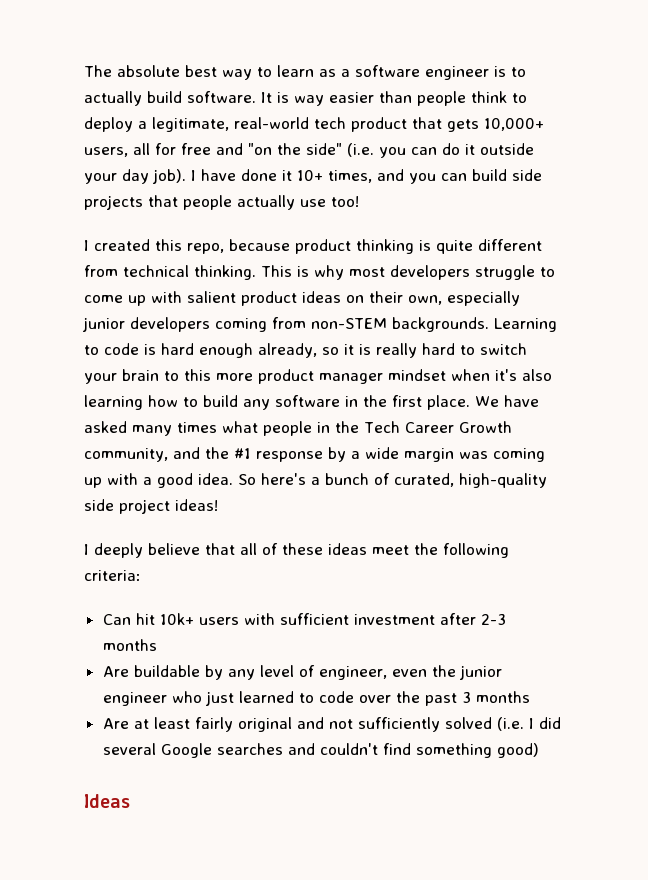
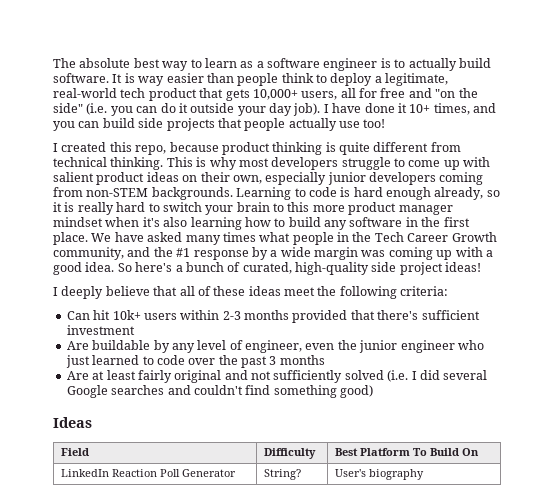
[243,613,275,625] with -> [180,310,419,323] within 2-3 months provided that there's
[439,613,506,625] [102,639,157,651] after 2-3 months -> (135, 330) none
(130, 801) none -> [60,448,89,456] [263,448,316,459] [334,448,479,456] [60,469,236,477] [263,469,301,480] [334,469,424,480] // Field | Difficulty | Best Platform To Build On // LinkedIn Reaction Poll Generator | String? | User's biography

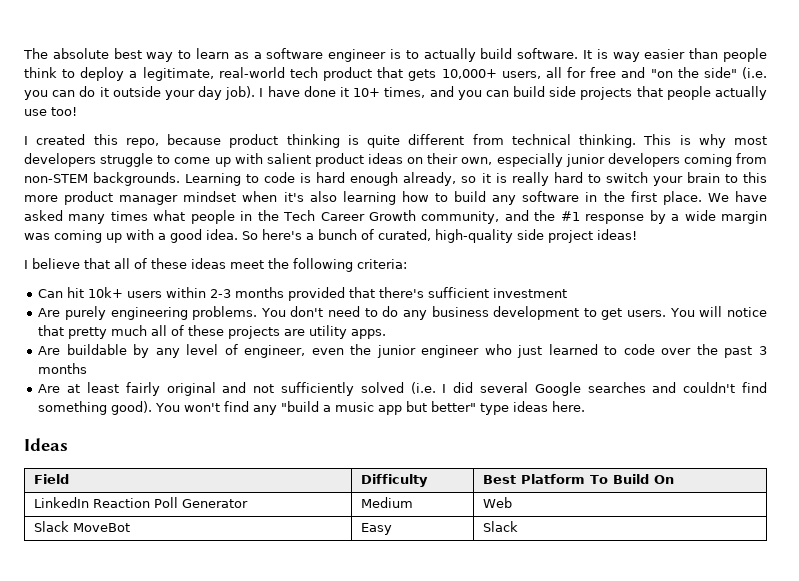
[61,286,104,299] deeply -> (28, 264) none
(135, 330) none -> [38,306,768,320] [38,325,387,339] // Are purely engineering problems. You don't need to do any business development to get users. You will notice that pretty much all of these projects are utility apps.
[340,385,373,398] good) -> [111,401,586,415] good). You won't find any "build a music app but better" type ideas here.
[263,469,301,480] [334,469,424,480] String? | User's biography -> [361,497,414,508] [483,497,513,508] [34,521,131,532] [361,523,393,535] [483,521,519,532] Medium | Web // Slack MoveBot | Easy | Slack

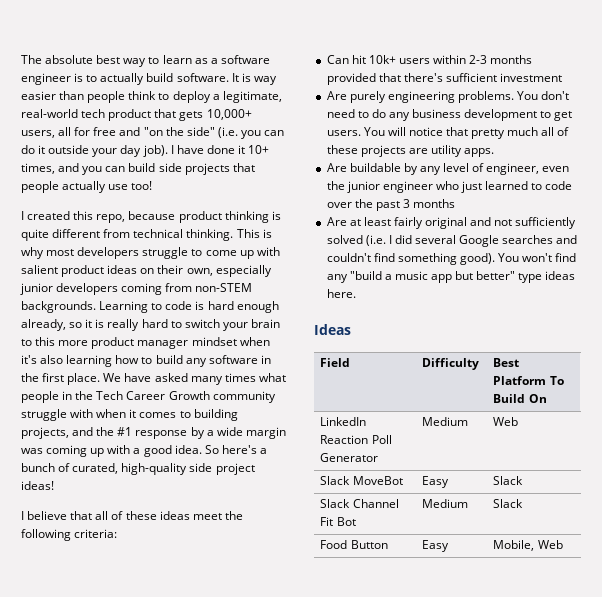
[421,211,500,224] community, -> [212,391,276,403] [21,409,238,421] [21,427,69,439] community struggle with when it comes to building projects,
(519, 526) none -> [320,499,399,508] [320,517,356,526] [422,499,469,508] [493,499,524,508] [320,540,388,549] [422,540,450,552] [493,540,563,551] // Slack Channel Fit Bot | Medium | Slack // Food Button | Easy | Mobile, Web

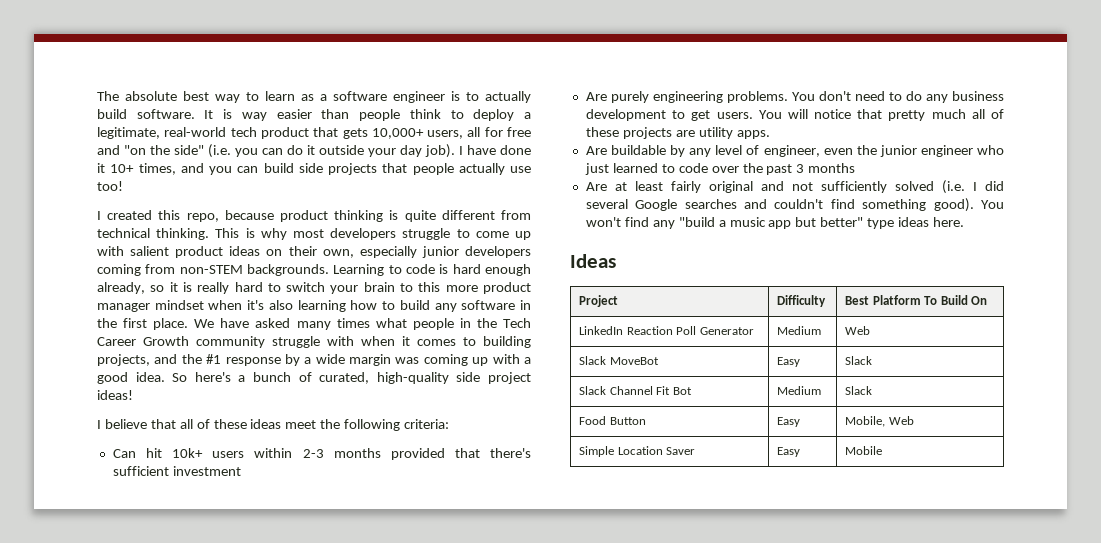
[320,358,351,367] Field -> [579,295,619,307] Project
(563, 544) none -> [579,446,696,457] [777,447,801,457] [845,446,883,455] // Simple Location Saver | Easy | Mobile

